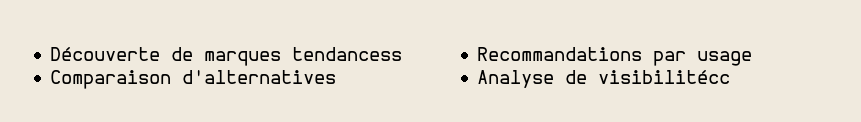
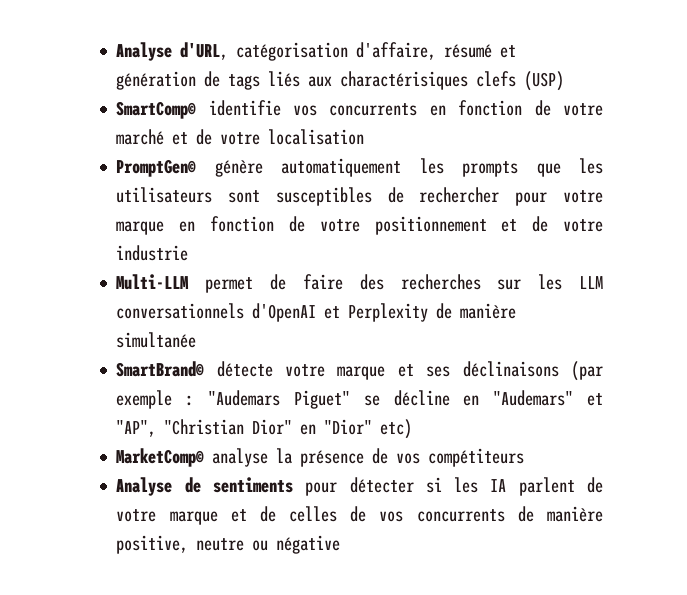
[50,47,403,66] [50,70,337,89] [477,47,753,66] [477,70,731,88] Découverte de marques tendancess // Comparaison d'alternatives // Recommandations par usage // Analyse de visibilitécc -> [116,42,517,61] [116,71,565,91] [116,100,603,119] [116,129,365,145] [116,158,603,177] [116,187,603,206] [116,216,603,235] [116,245,189,261] [116,274,603,293] [116,303,517,322] [116,332,197,348] [116,361,603,381] [116,390,603,409] [116,419,413,439] [116,448,525,467] [116,477,603,496] [116,506,603,525] [116,535,341,554] Analyse d'URL, catégorisation d'affaire, résumé et génération de tags liés aux charactérisiques clefs (USP) // SmartComp© identifie vos concurrents en fonction de votre marché et de votre localisation // PromptGen© génère automatiquement les prompts que les utilisateurs sont susceptibles de rechercher pour votre marque en fonction de votre positionnement et de votre industrie // Multi-LLM permet de faire des recherches sur les LLM conversationnels d'OpenAI et Perplexity de manière simultanée // SmartBrand© détecte votre marque et ses déclinaisons (par exemple : "Audemars Piguet" se décline en "Audemars" et "AP", "Christian Dior" en "Dior" etc) // MarketComp© analyse la présence de vos compétiteurs // Analyse de sentiments pour détecter si les IA parlent de votre marque et de celles de vos concurrents de manière positive, neutre ou négative

